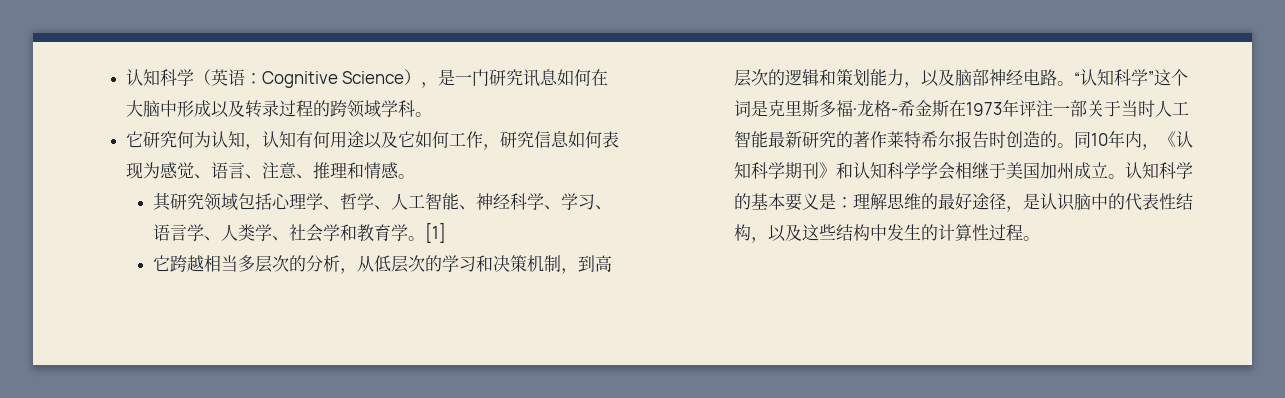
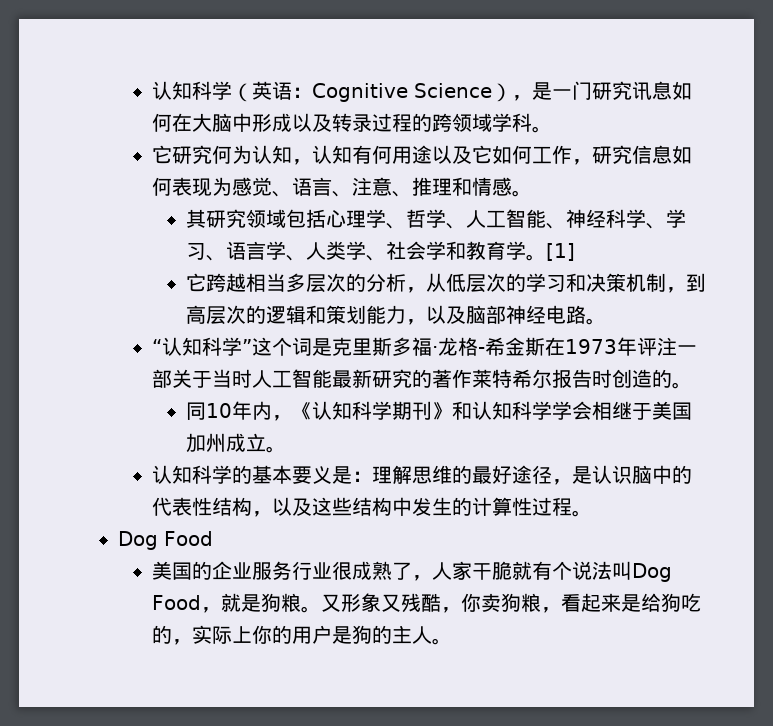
(1075, 83) none -> (607, 321) //
(1075, 145) none -> (693, 385) //
(1126, 176) none -> (287, 449) //
(1041, 238) none -> [118,531,213,550] [152,561,673,582] [152,593,702,613] [152,625,453,645] // Dog Food // 美国的企业服务行业很成熟了，人家干脆就有个说法叫Dog Food，就是狗粮。又形象又残酷，你卖狗粮，看起来是给狗吃的，实际上你的用户是狗的主人。

